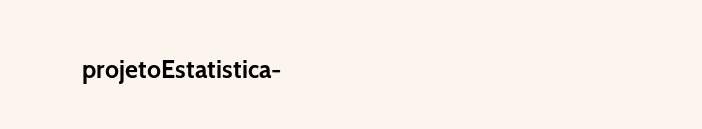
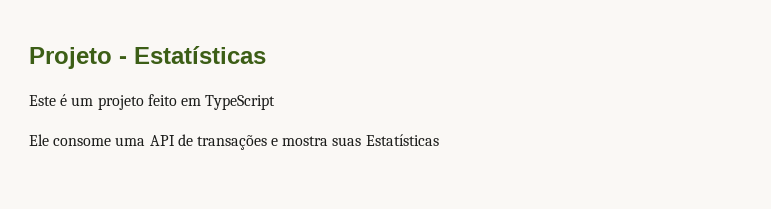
[82,60,281,84] projetoEstatistica- -> [29,46,266,69] [29,94,276,110] [29,134,439,150] Projeto - Estatísticas // Este é um projeto feito em TypeScript // Ele consome uma API de transações e mostra suas Estatísticas

